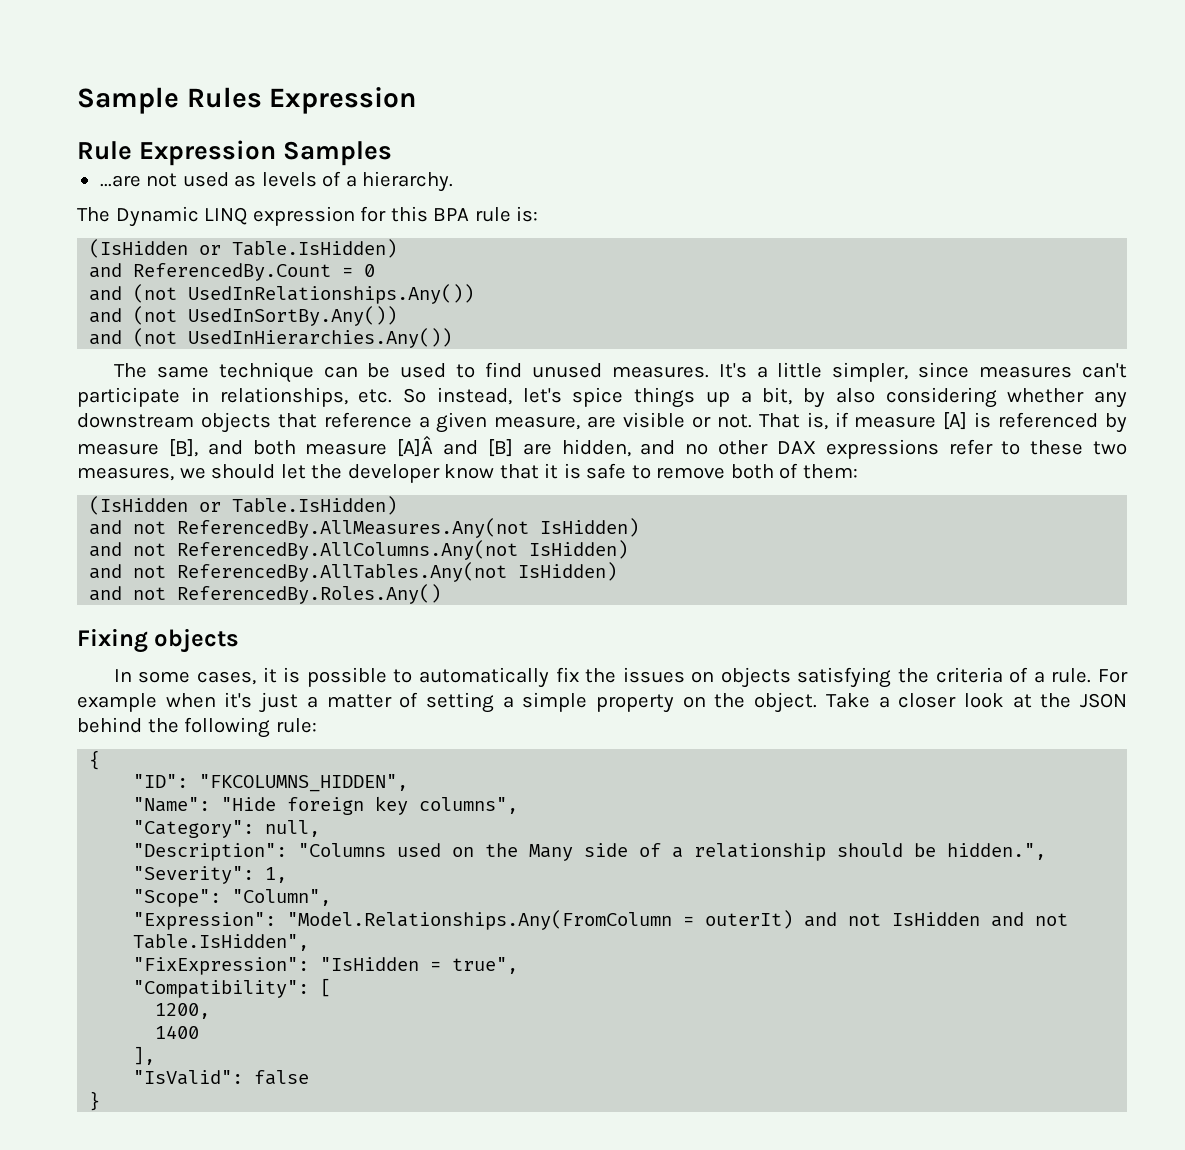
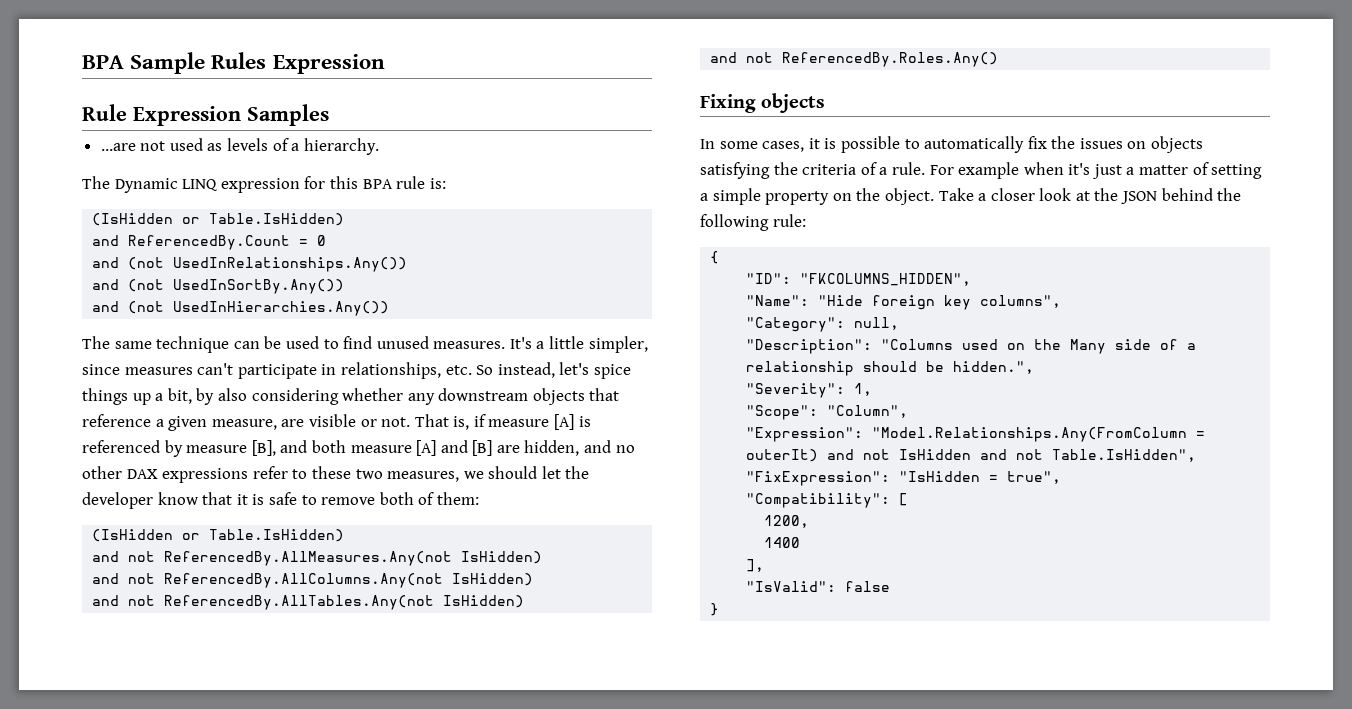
(77, 100) none -> [82,55,124,69] BPA
[397,435,434,457] [A]Â -> [416,440,437,456] [A]

